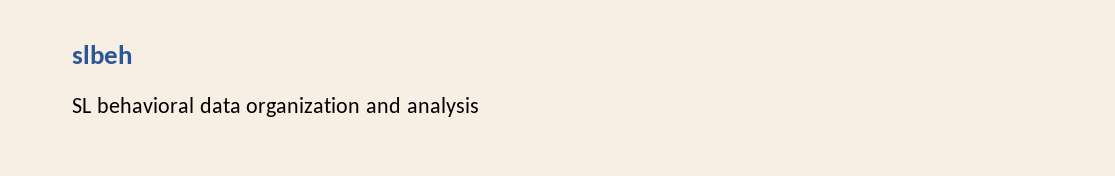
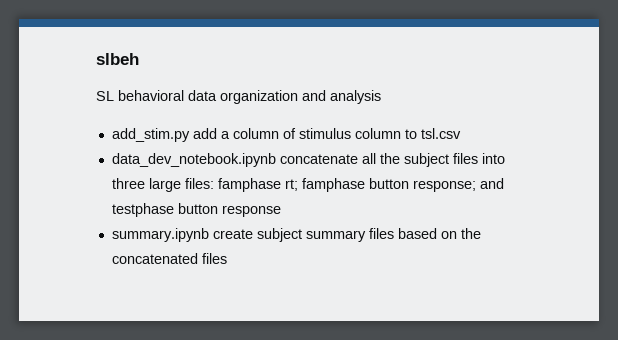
(480, 107) none -> [111,128,461,142] [111,153,505,167] [111,178,504,192] [111,203,281,217] [111,228,481,242] [111,253,227,264] // add_stim.py add a column of stimulus column to tsl.csv // data_dev_notebook.ipynb concatenate all the subject files into three large files: famphase rt; famphase button response; and testphase button response // summary.ipynb create subject summary files based on the concatenated files

